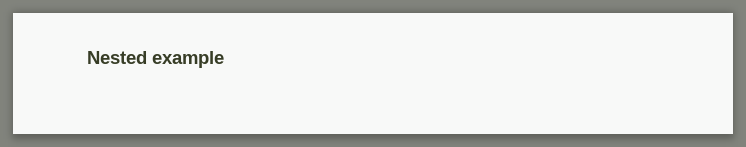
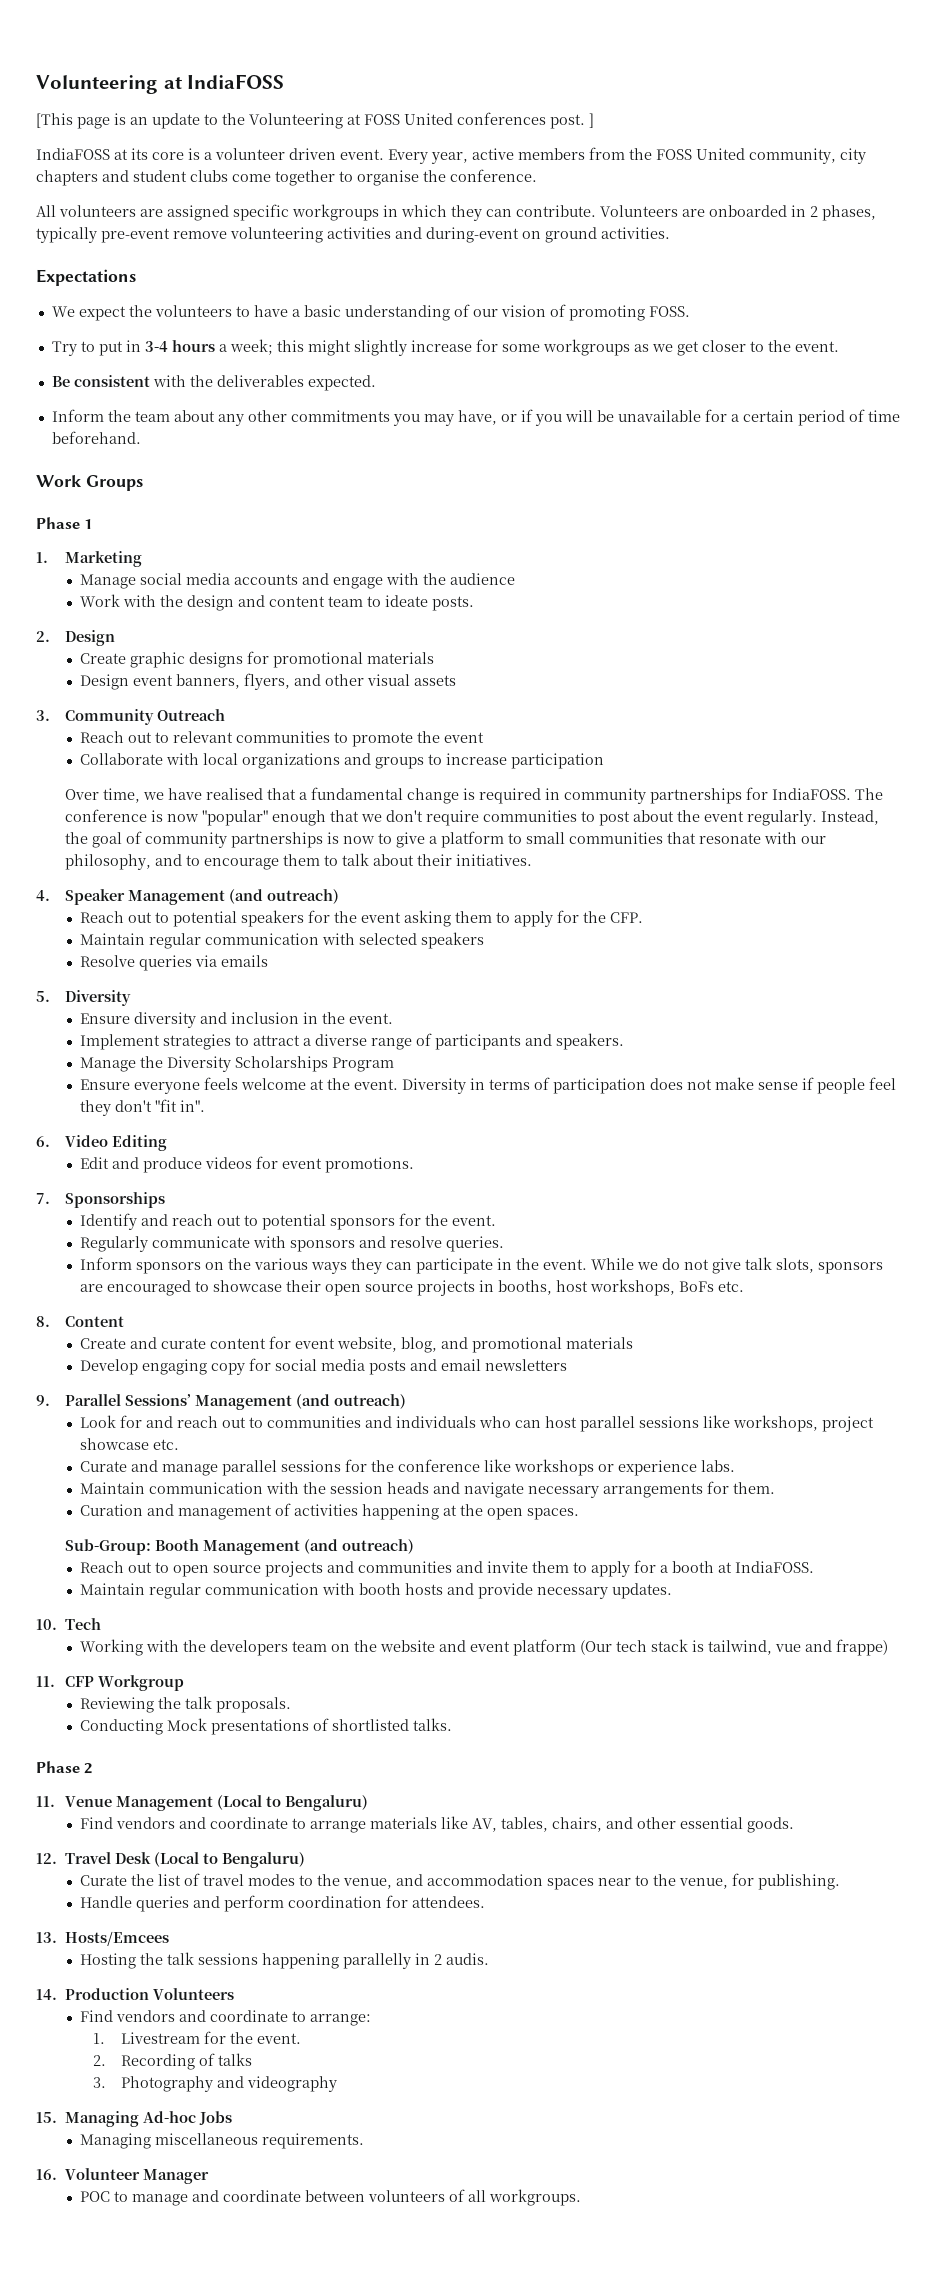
[87,51,224,68] Nested example -> [36,74,285,94] [36,112,594,129] [36,147,866,164] [36,169,537,186] [36,204,876,221] [36,227,670,243] [36,269,136,286] [51,304,690,321] [51,339,839,356] [51,375,376,391] [51,409,900,426] [51,431,141,444] [36,475,143,491] [36,517,93,529] [36,551,142,567] [80,573,516,589] [80,594,475,611] [36,630,115,646] [80,651,435,668] [80,673,457,690] [36,709,225,725] [80,731,485,747] [80,753,605,769] [64,787,883,804] [64,809,879,826] [64,831,826,848] [64,853,532,870] [36,889,339,905] [80,910,644,927] [80,932,485,949] [80,955,269,971] [36,990,131,1006] [80,1012,394,1028] [80,1033,625,1050] [80,1056,395,1072] [80,1077,897,1094] [80,1099,206,1116] [36,1135,167,1151] [80,1156,415,1173] [36,1192,165,1208] [80,1213,497,1230] [80,1236,505,1252] [80,1257,884,1274] [80,1279,745,1296] [36,1316,124,1327] [80,1336,634,1353] [80,1358,568,1375] [36,1394,406,1410] [80,1415,875,1432] [80,1438,180,1450] [80,1459,736,1476] [80,1481,776,1498] [80,1503,580,1520] [64,1539,414,1555] [80,1560,815,1577] [80,1583,673,1599] [36,1618,101,1630] [80,1639,889,1656] [36,1675,184,1691] [80,1696,292,1713] [80,1718,453,1735] [36,1761,93,1774] [36,1795,368,1811] [80,1816,795,1833] [36,1852,305,1868] [80,1873,841,1890] [80,1895,486,1912] [36,1931,169,1946] [80,1952,490,1969] [36,1988,234,2000] [80,2010,372,2026] [92,2031,302,2044] [92,2053,253,2070] [92,2076,338,2092] [36,2111,232,2127] [80,2133,365,2149] [36,2168,209,2184] [80,2189,582,2206] Volunteering at IndiaFOSS // [This page is an update to the Volunteering at FOSS United conferences post. ] // IndiaFOSS at its core is a volunteer driven event. Every year, active members from the FOSS United community, city chapters and student clubs come together to organise the conference. // All volunteers are assigned specific workgroups in which they can contribute. Volunteers are onboarded in 2 phases, typically pre-event remove volunteering activities and during-event on ground activities. // Expectations // We expect the volunteers to have a basic understanding of our vision of promoting FOSS. // Try to put in 3-4 hours a week; this might slightly increase for some workgroups as we get closer to the event. // Be consistent with the deliverables expected. // Inform the team about any other commitments you may have, or if you will be unavailable for a certain period of time beforehand. // Work Groups // Phase 1 // 1. Marketing // Manage social media accounts and engage with the audience // Work with the design and content team to ideate posts. // 2. Design // Create graphic designs for promotional materials // Design event banners, flyers, and other visual assets // 3. Community Outreach // Reach out to relevant communities to promote the event // Collaborate with local organizations and groups to increase participation // Over time, we have realised that a fundamental change is required in community partnerships for IndiaFOSS. The conference is now "popular" enough that we don't require communities to post about the event regularly. Instead, the goal of community partnerships is now to give a platform to small communities that resonate with our philosophy, and to encourage them to talk about their initiatives. // 4. Speaker Management (and outreach) // Reach out to potential speakers for the event asking them to apply for the CFP. // Maintain regular communication with selected speakers // Resolve queries via emails // 5. Diversity // Ensure diversity and inclusion in the event. // Implement strategies to attract a diverse range of participants and speakers. // Manage the Diversity Scholarships Program // Ensure everyone feels welcome at the event. Diversity in terms of participation does not make sense if people feel they don't "fit in". // 6. Video Editing // Edit and produce videos for event promotions. // 7. Sponsorships // Identify and reach out to potential sponsors for the event. // Regularly communicate with sponsors and resolve queries. // Inform sponsors on the various ways they can participate in the event. While we do not give talk slots, sponsors are encouraged to showcase their open source projects in booths, host workshops, BoFs etc. // 8. Content // Create and curate content for event website, blog, and promotional materials // Develop engaging copy for social media posts and email newsletters // 9. Parallel Sessions’ Management (and outreach) // Look for and reach out to communities and individuals who can host parallel sessions like workshops, project showcase etc. // Curate and manage parallel sessions for the conference like workshops or experience labs. // Maintain communication with the session heads and navigate necessary arrangements for them. // Curation and management of activities happening at the open spaces. // Sub-Group: Booth Management (and outreach) // Reach out to open source projects and communities and invite them to apply for a booth at IndiaFOSS. // Maintain regular communication with booth hosts and provide necessary updates. // 10. Tech // Working with the developers team on the website and event platform (Our tech stack is tailwind, vue and frappe) // 11. CFP Workgroup // Reviewing the talk proposals. // Conducting Mock presentations of shortlisted talks. // Phase 2 // 11. Venue Management (Local to Bengaluru) // Find vendors and coordinate to arrange materials like AV, tables, chairs, and other essential goods. // 12. Travel Desk (Local to Bengaluru) // Curate the list of travel modes to the venue, and accommodation spaces near to the venue, for publishing. // Handle queries and perform coordination for attendees. // 13. Hosts/Emcees // Hosting the talk sessions happening parallelly in 2 audis. // 14. Production Volunteers // Find vendors and coordinate to arrange: // 1. Livestream for the event. // 2. Recording of talks // 3. Photography and videography // 15. Managing Ad-hoc Jobs // Managing miscellaneous requirements. // 16. Volunteer Manager // POC to manage and coordinate between volunteers of all workgroups.

